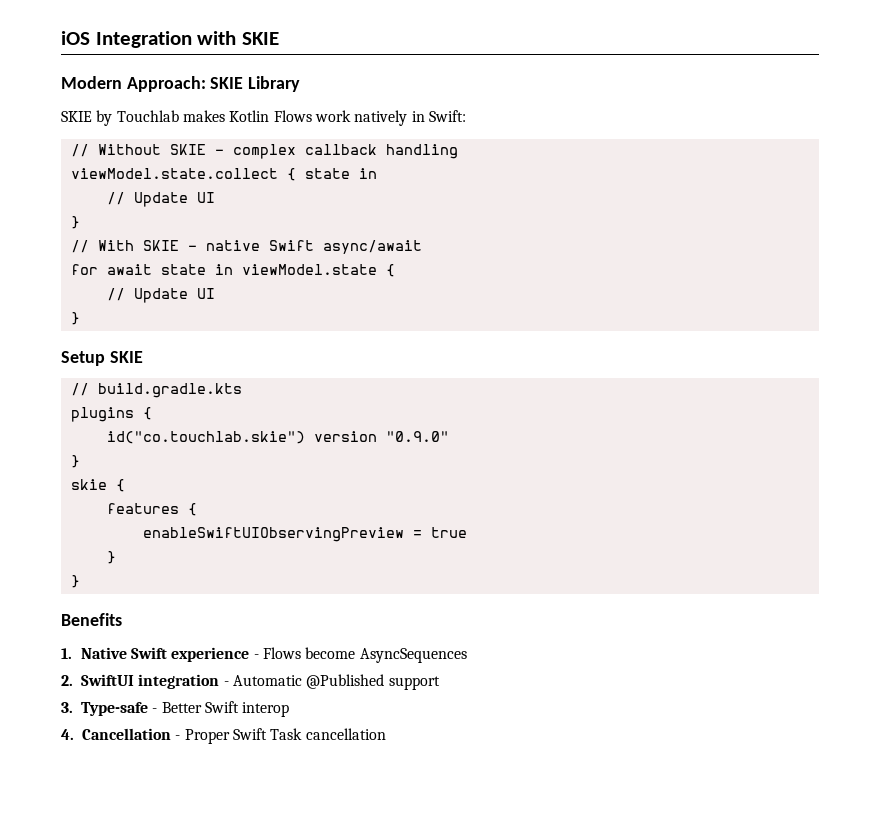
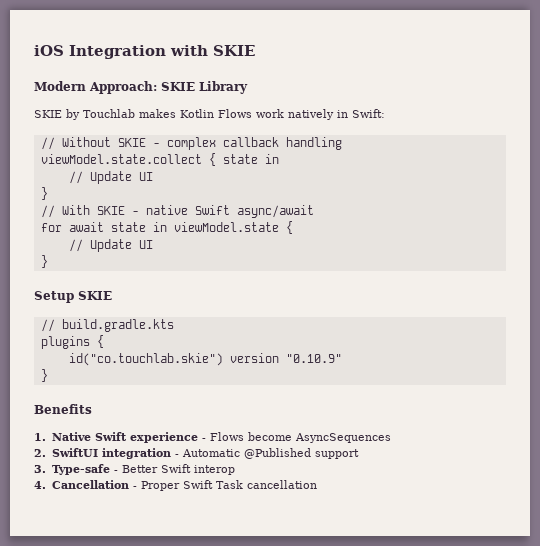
[385,431,449,442] [70,455,80,468] [70,479,125,492] [106,503,197,516] [142,527,467,542] [106,551,116,564] "0.9.0" // } // skie { // features { // enableSwiftUIObservingPreview = true // } -> [285,354,342,363] "0.10.9"

